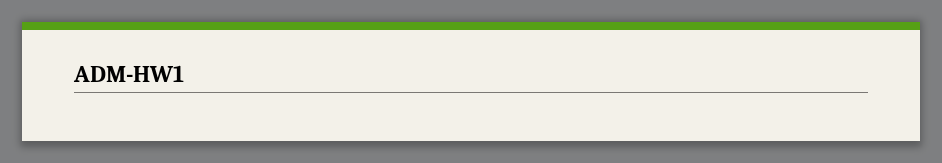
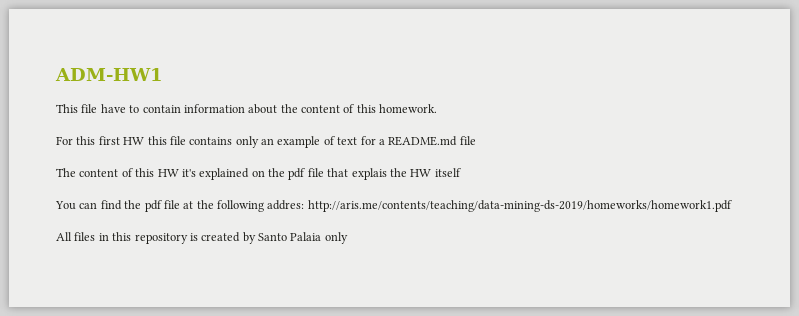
(184, 73) none -> [56,104,438,114] [56,136,476,148] [56,168,461,180] [55,200,732,212] [56,232,348,244] // This file have to contain information about the content of this homework. // For this first HW this file contains only an example of text for a README.md file // The content of this HW it's explained on the pdf file that explais the HW itself // You can find the pdf file at the following addres: http://aris.me/contents/teaching/data-mining-ds-2019/homeworks/homework1.pdf // All files in this repository is created by Santo Palaia only

